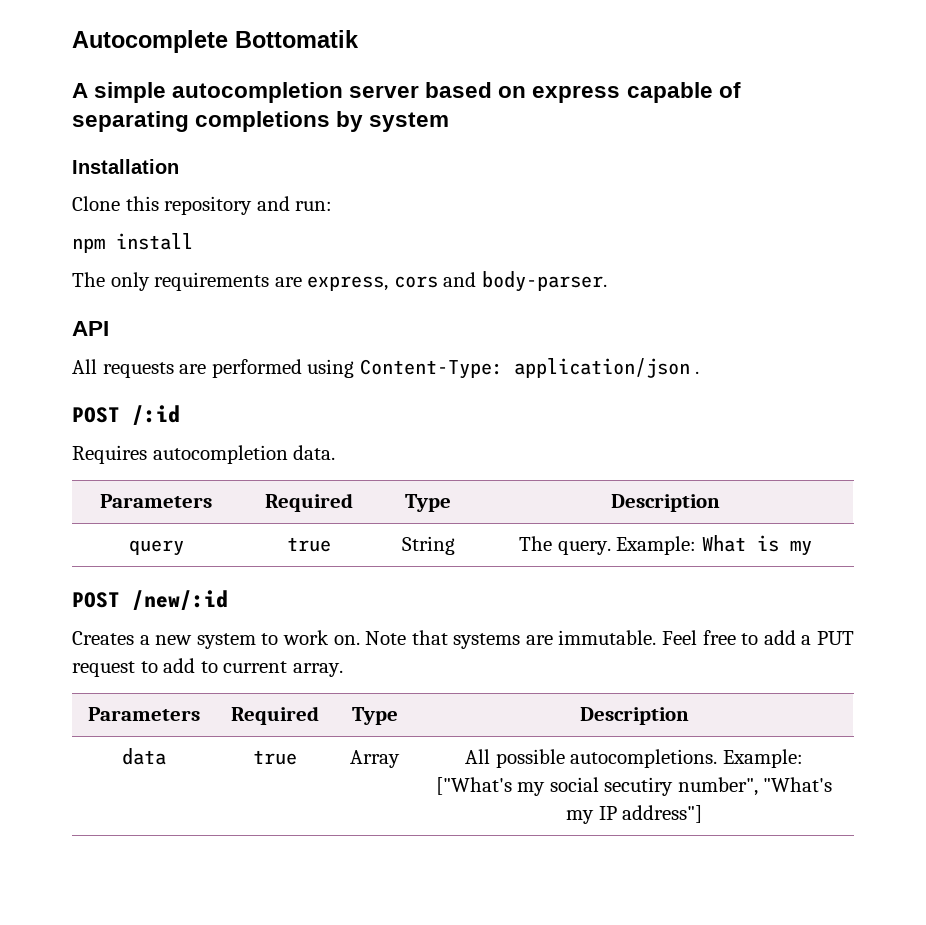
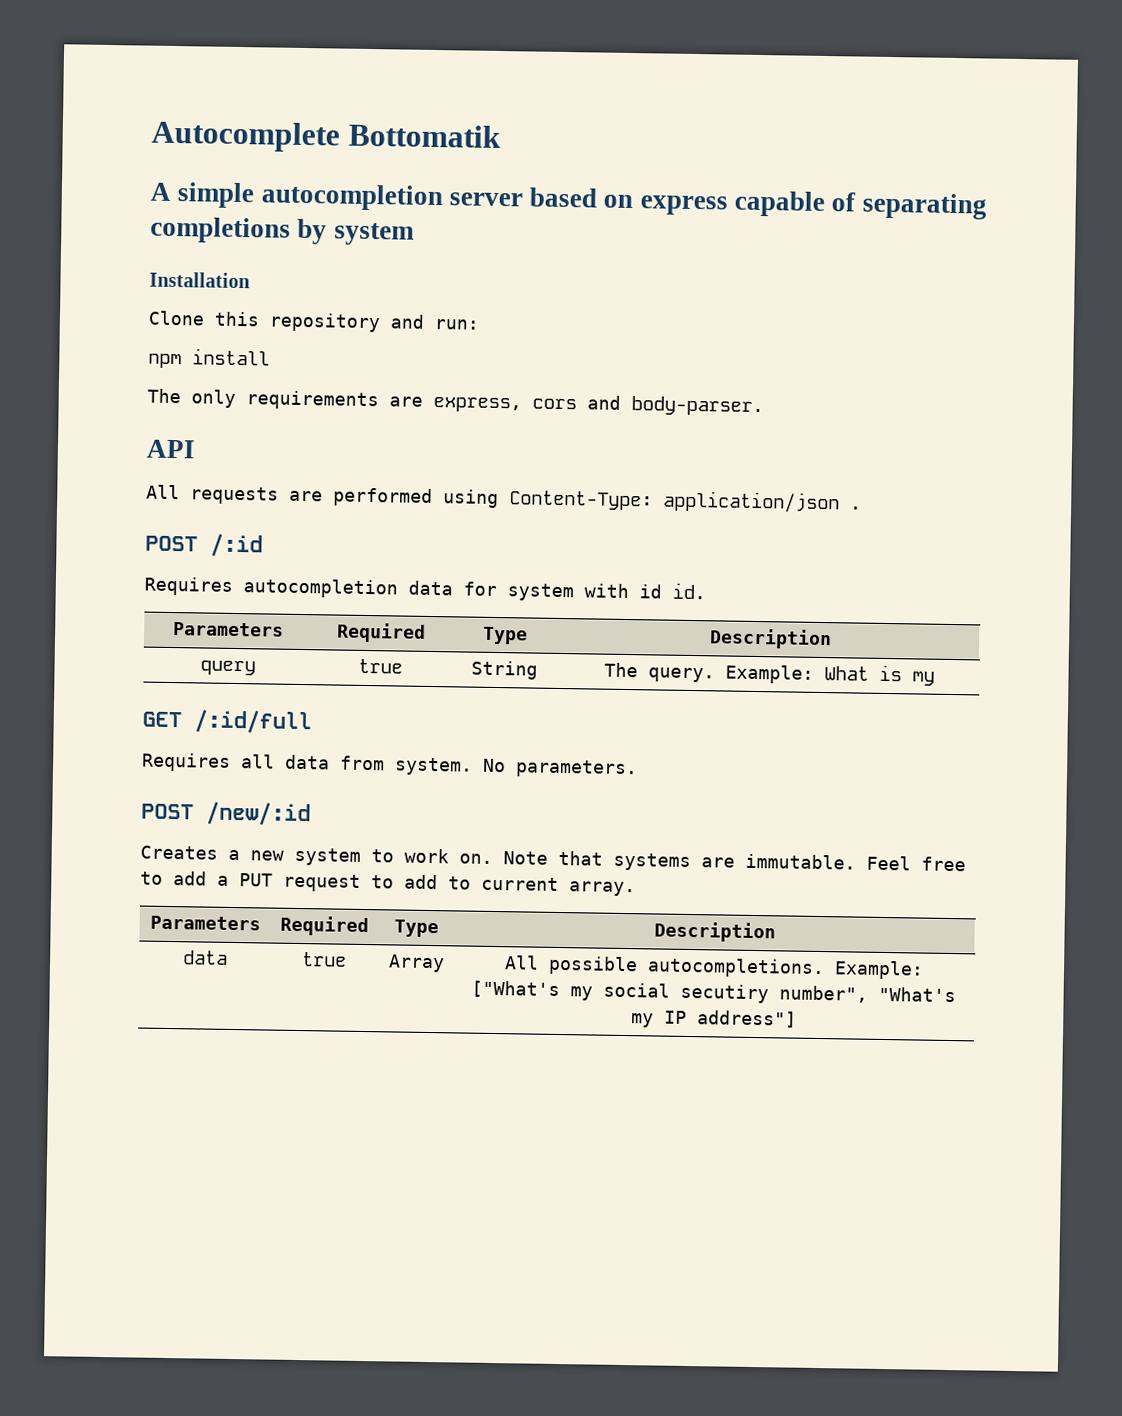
[293,445,336,460] data. -> [408,580,706,602] data for system with id id.
(812, 548) none -> [142,709,312,735] [141,752,638,779] // GET /:id/full // Requires all data from system. No parameters.

